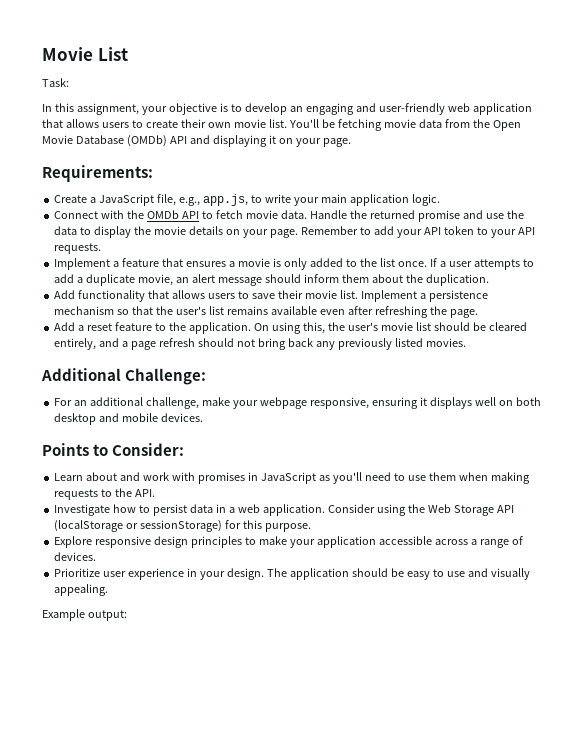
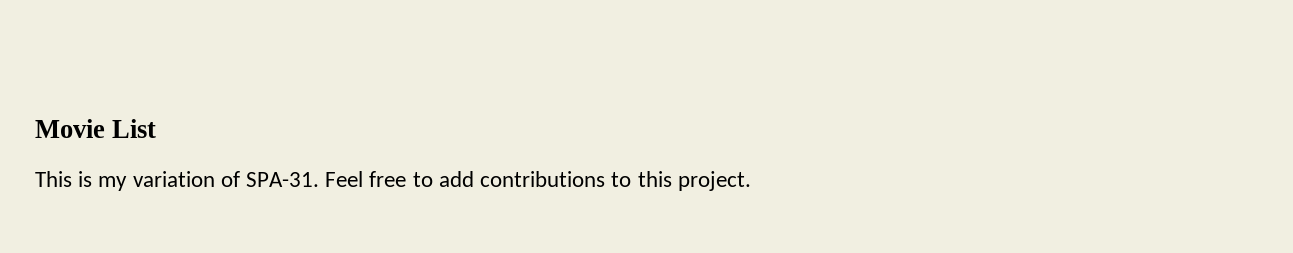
[42,78,69,87] [42,103,532,115] [42,119,521,131] [42,135,351,147] [42,165,153,182] [54,194,440,206] [54,210,524,222] [54,226,535,238] [54,243,102,254] [54,258,534,270] [54,274,489,286] [54,290,488,302] [54,306,478,318] [54,322,527,334] [54,338,466,350] [41,368,207,385] [54,397,541,409] [54,413,204,425] [42,443,185,456] [54,472,530,484] [54,488,156,500] [54,504,514,516] [54,520,311,532] [54,536,523,548] [54,552,97,561] [54,568,530,580] [54,584,109,596] [42,609,127,621] Task: // In this assignment, your objective is to develop an engaging and user-friendly web application that allows users to create their own movie list. You'll be fetching movie data from the Open Movie Database (OMDb) API and displaying it on your page. // Requirements: // Create a JavaScript file, e.g., app.js, to write your main application logic. // Connect with the OMDb API to fetch movie data. Handle the returned promise and use the data to display the movie details on your page. Remember to add your API token to your API requests. // Implement a feature that ensures a movie is only added to the list once. If a user attempts to add a duplicate movie, an alert message should inform them about the duplication. // Add functionality that allows users to save their movie list. Implement a persistence mechanism so that the user's list remains available even after refreshing the page. // Add a reset feature to the application. On using this, the user's movie list should be cleared entirely, and a page refresh should not bring back any previously listed movies. // Additional Challenge: // For an additional challenge, make your webpage responsive, ensuring it displays well on both desktop and mobile devices. // Points to Consider: // Learn about and work with promises in JavaScript as you'll need to use them when making requests to the API. // Investigate how to persist data in a web application. Consider using the Web Storage API (localStorage or sessionStorage) for this purpose. // Explore responsive design principles to make your application accessible across a range of devices. // Prioritize user experience in your design. The application should be easy to use and visually appealing. // Example output: -> [35,171,751,191] This is my variation of SPA-31. Feel free to add contributions to this project.

